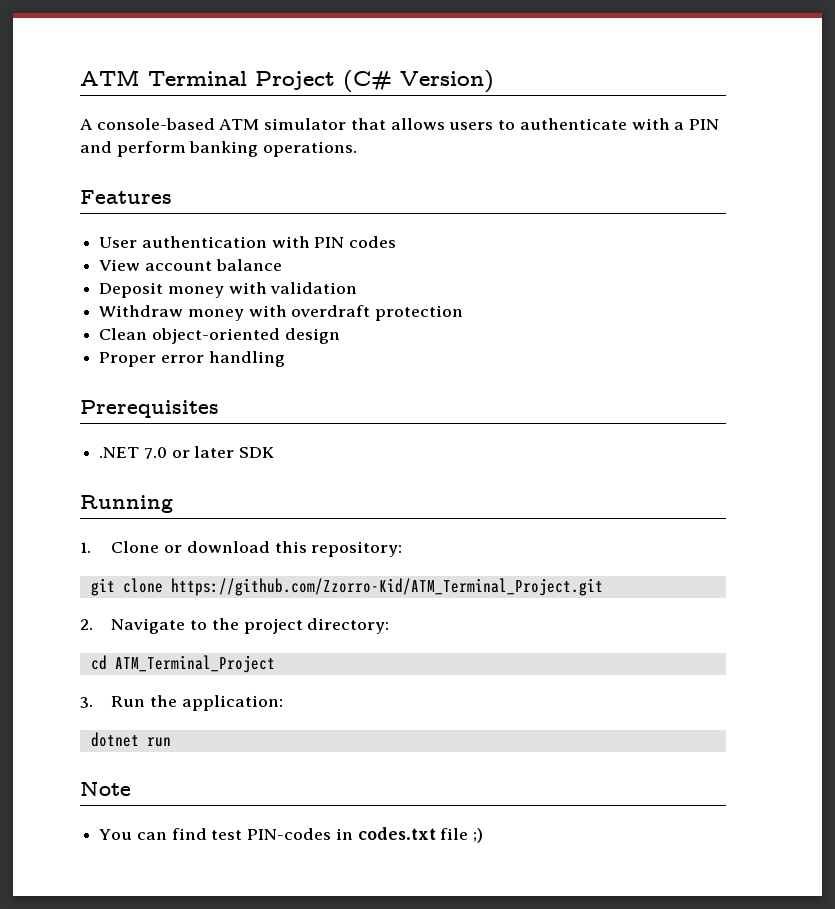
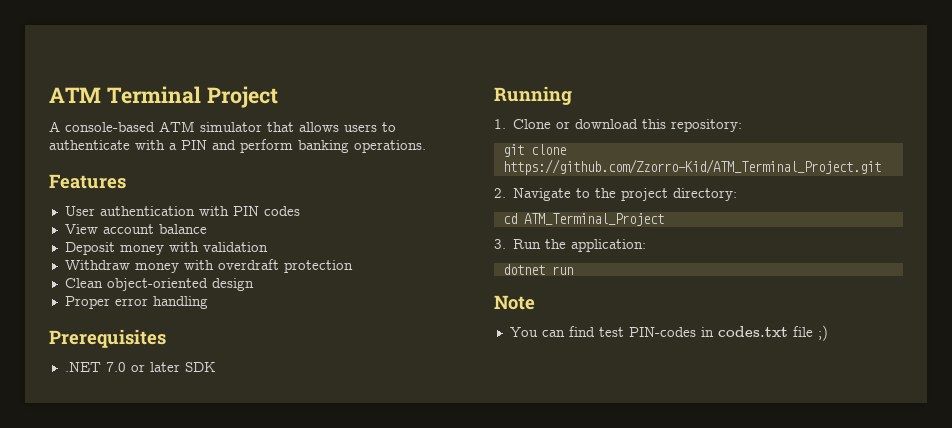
[343,70,494,93] (C# Version) -> (278, 97) none

